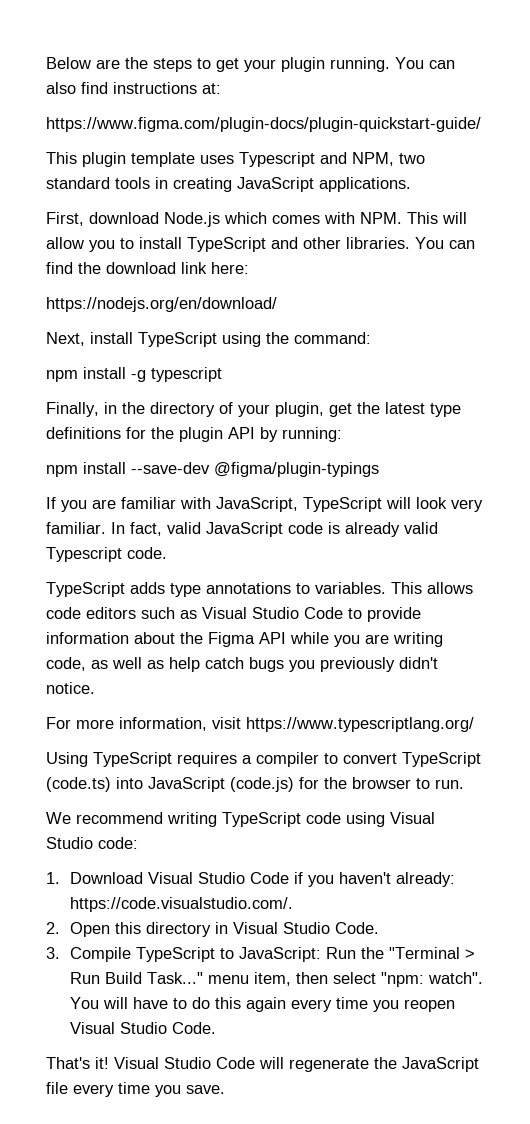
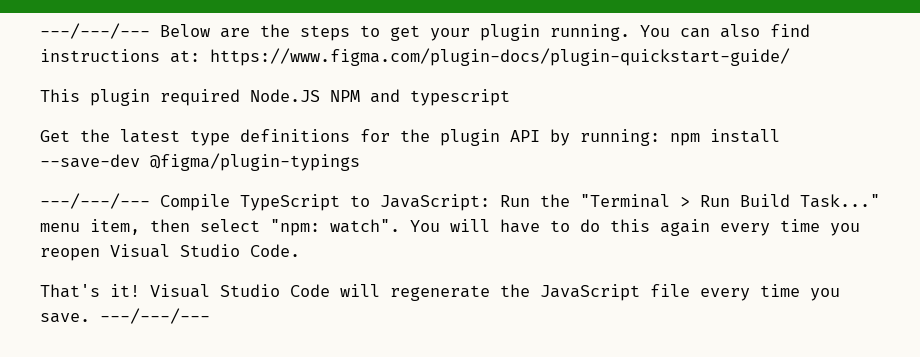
(46, 63) none -> [40,23,150,39] ---/---/---
(221, 88) // -> (200, 56) none
[131,152,425,167] [46,177,411,192] [46,212,467,227] [46,237,475,252] [46,262,249,274] [46,297,277,312] [46,332,371,347] [46,367,222,382] [46,402,352,417] template uses Typescript and NPM, two standard tools in creating JavaScript applications. // First, download Node.js which comes with NPM. This will allow you to install TypeScript and other libraries. You can find the download link here: // https://nodejs.org/en/download/ // Next, install TypeScript using the command: // npm install -g typescript // Finally, in the directory of your plugin, get -> [160,89,510,106] [40,130,70,142] required Node.JS NPM and typescript // Get
(342, 434) // -> (660, 137) none
[46,497,483,512] [46,522,438,537] [46,547,167,562] [46,582,473,597] [46,607,421,622] [46,632,443,647] [46,657,438,672] [46,682,95,694] [46,717,474,732] [46,752,481,767] [46,777,464,792] [46,812,435,827] [46,837,138,849] [46,872,456,887] [70,897,294,912] [46,922,380,937] [46,947,60,959] If you are familiar with JavaScript, TypeScript will look very familiar. In fact, valid JavaScript code is already valid Typescript code. // TypeScript adds type annotations to variables. This allows code editors such as Visual Studio Code to provide information about the Figma API while you are writing code, as well as help catch bugs you previously didn't notice. // For more information, visit https://www.typescriptlang.org/ // Using TypeScript requires a compiler to convert TypeScript (code.ts) into JavaScript (code.js) for the browser to run. // We recommend writing TypeScript code using Visual Studio code: // 1. Download Visual Studio Code if you haven't already: https://code.visualstudio.com/. // 2. Open this directory in Visual Studio Code. // 3. -> [40,193,150,209] ---/---/---
(225, 1089) none -> [100,308,210,324] ---/---/---

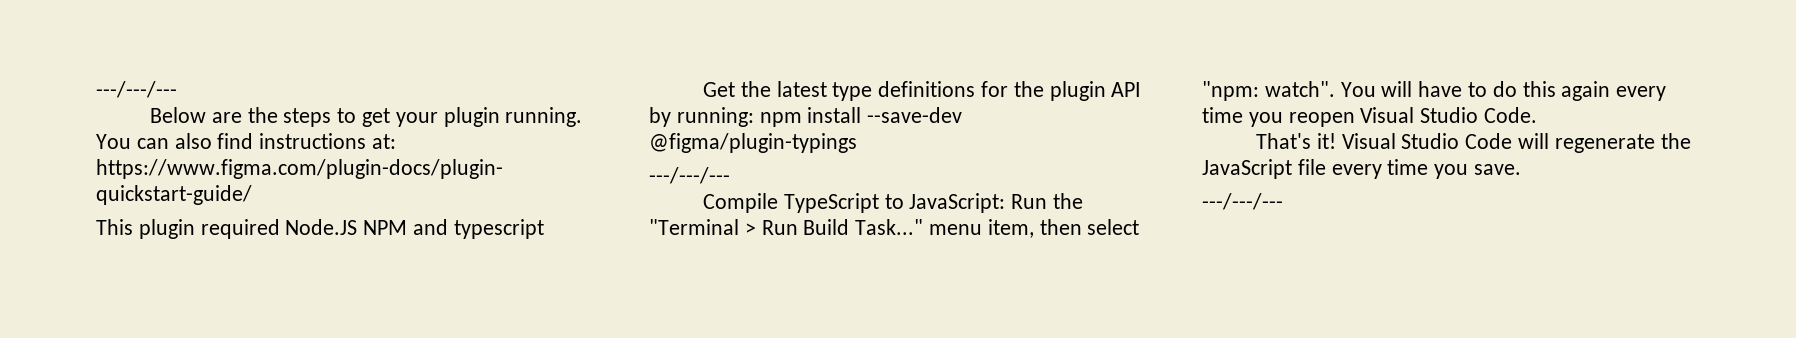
[40,23,150,39] ---/---/--- -> [96,81,177,98] ---/---/--- //
(150, 201) none -> (730, 175) //
(90, 318) none -> (1522, 169) //

